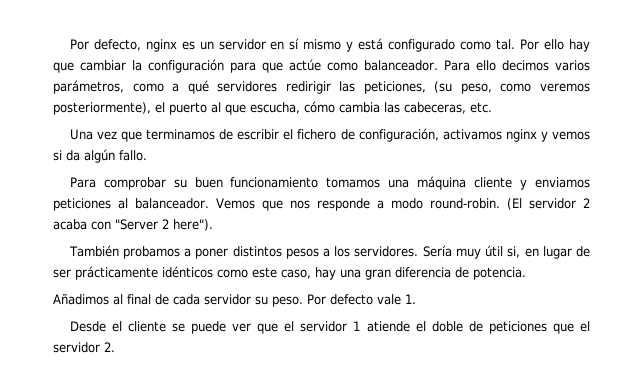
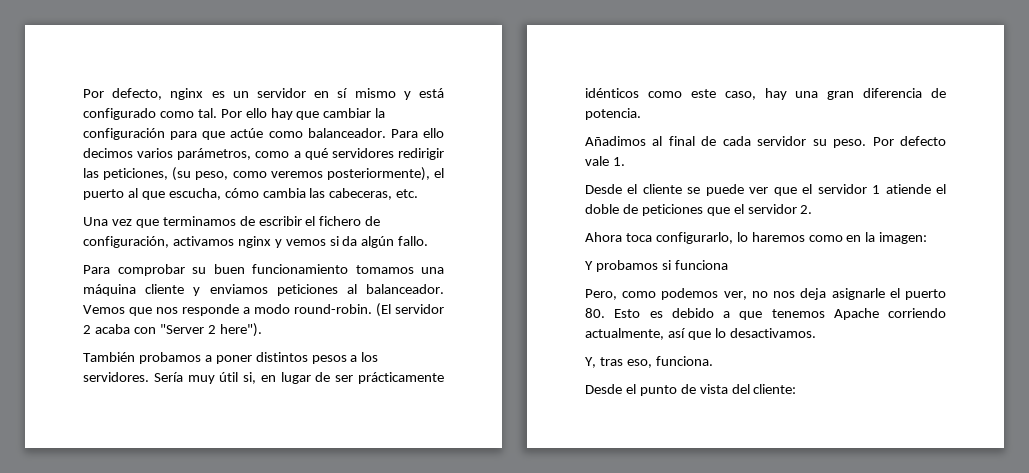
(115, 347) none -> [585,232,928,244] [585,260,728,272] [585,288,946,300] [585,308,946,320] [585,328,816,340] [585,356,713,368] [585,384,797,396] // Ahora toca configurarlo, lo haremos como en la imagen: // Y probamos si funciona // Pero, como podemos ver, no nos deja asignarle el puerto 80. Esto es debido a que tenemos Apache corriendo actualmente, así que lo desactivamos. // Y, tras eso, funciona. // Desde el punto de vista del cliente:

